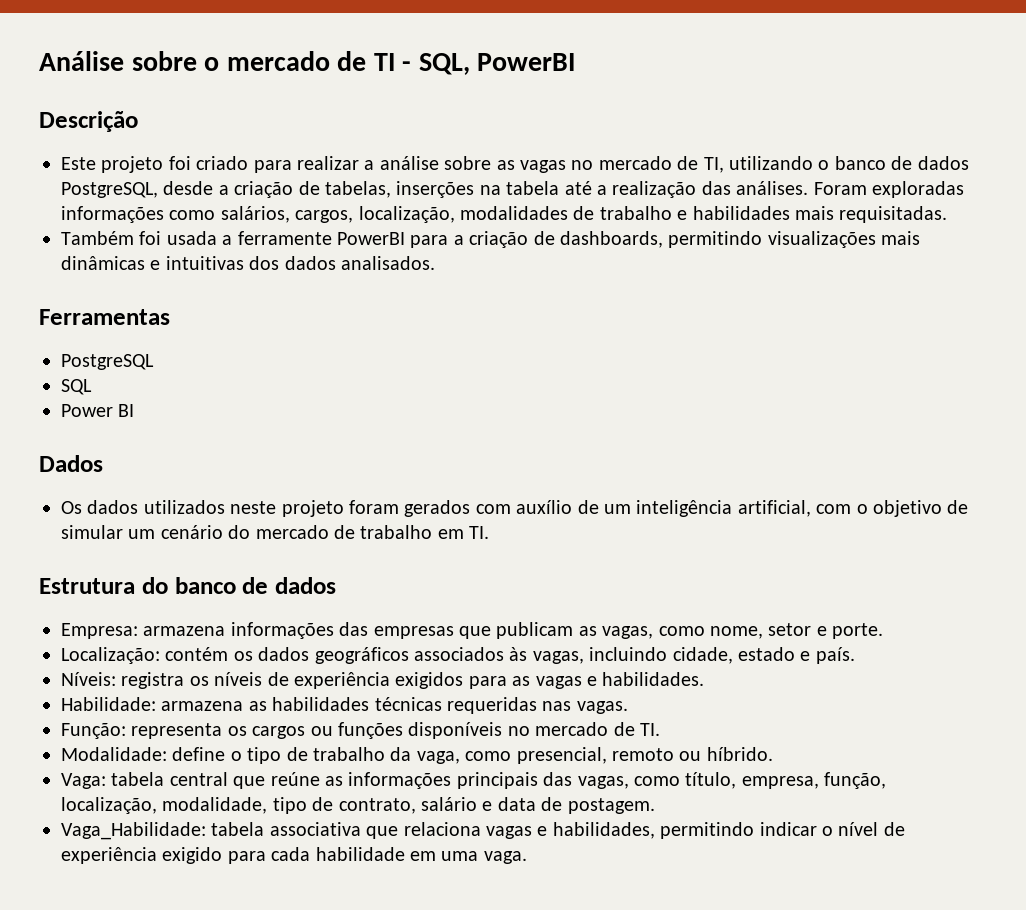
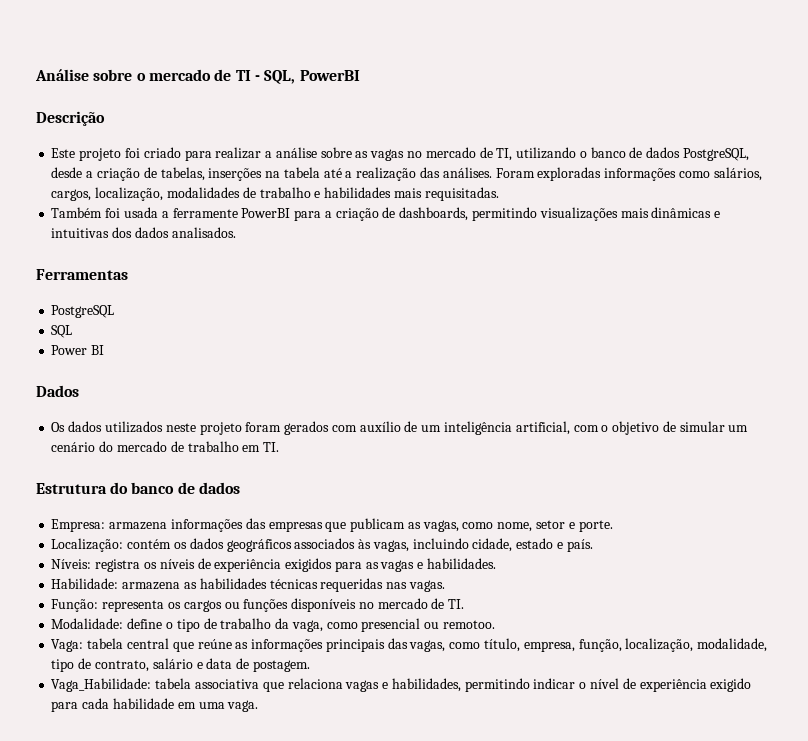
[516,747,773,764] presencial, remoto ou híbrido. -> [361,618,495,632] presencial ou remotoo.

